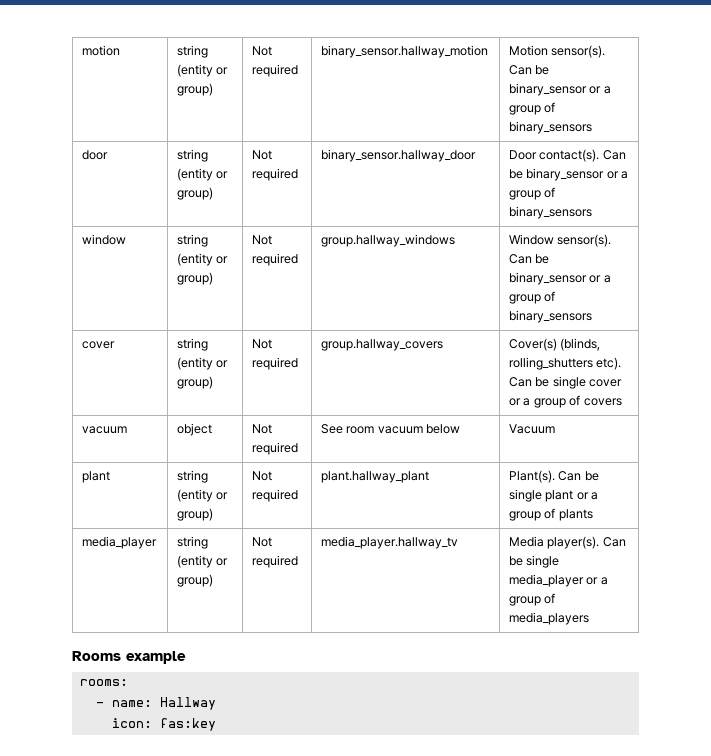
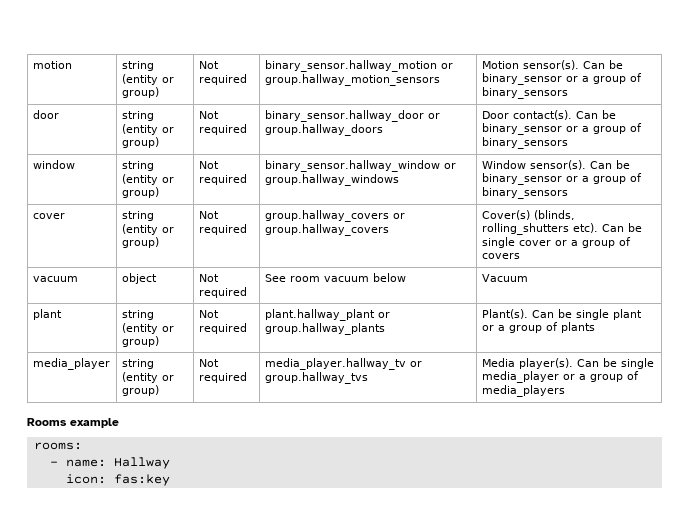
(489, 51) none -> [440,63,453,69] [264,74,440,86] or group.hallway_motion_sensors
(477, 155) none -> [427,113,440,119] [264,124,383,136] or group.hallway_doors
(299, 259) none -> [264,160,456,172] binary_sensor.hallway_window or
(444, 345) none -> [392,213,405,219] [264,224,389,236] or group.hallway_covers
(430, 477) none -> [377,312,390,318] [264,323,385,335] or group.hallway_plants
(459, 542) none -> [409,361,422,367] [264,372,368,384] or group.hallway_tvs

